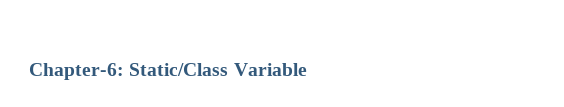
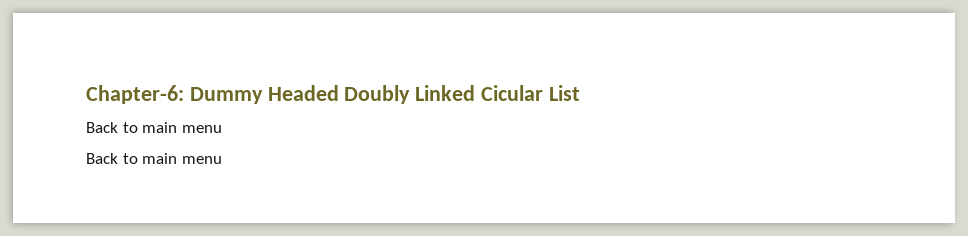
[129,63,307,76] Static/Class Variable -> [189,85,580,104] [86,122,222,133] [86,153,222,164] Dummy Headed Doubly Linked Cicular List // Back to main menu // Back to main menu

